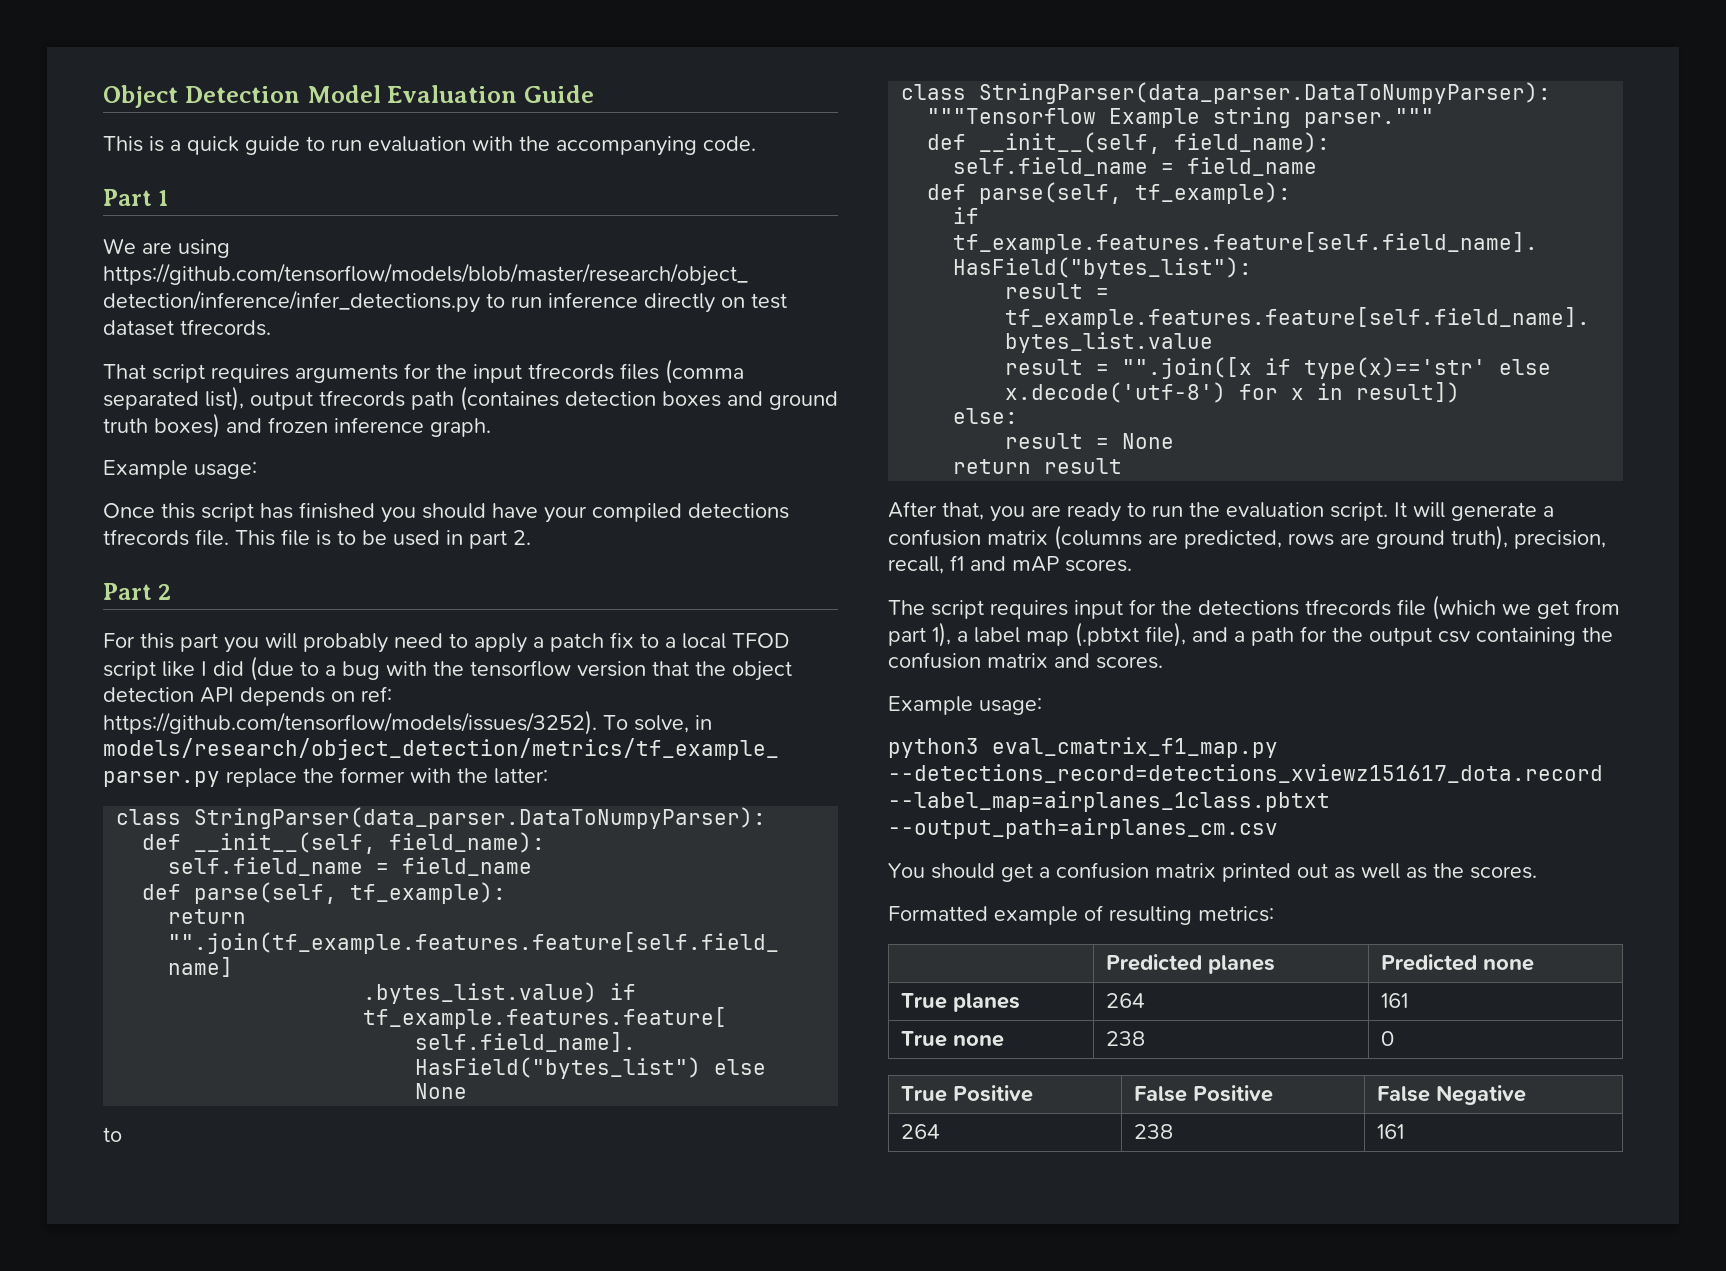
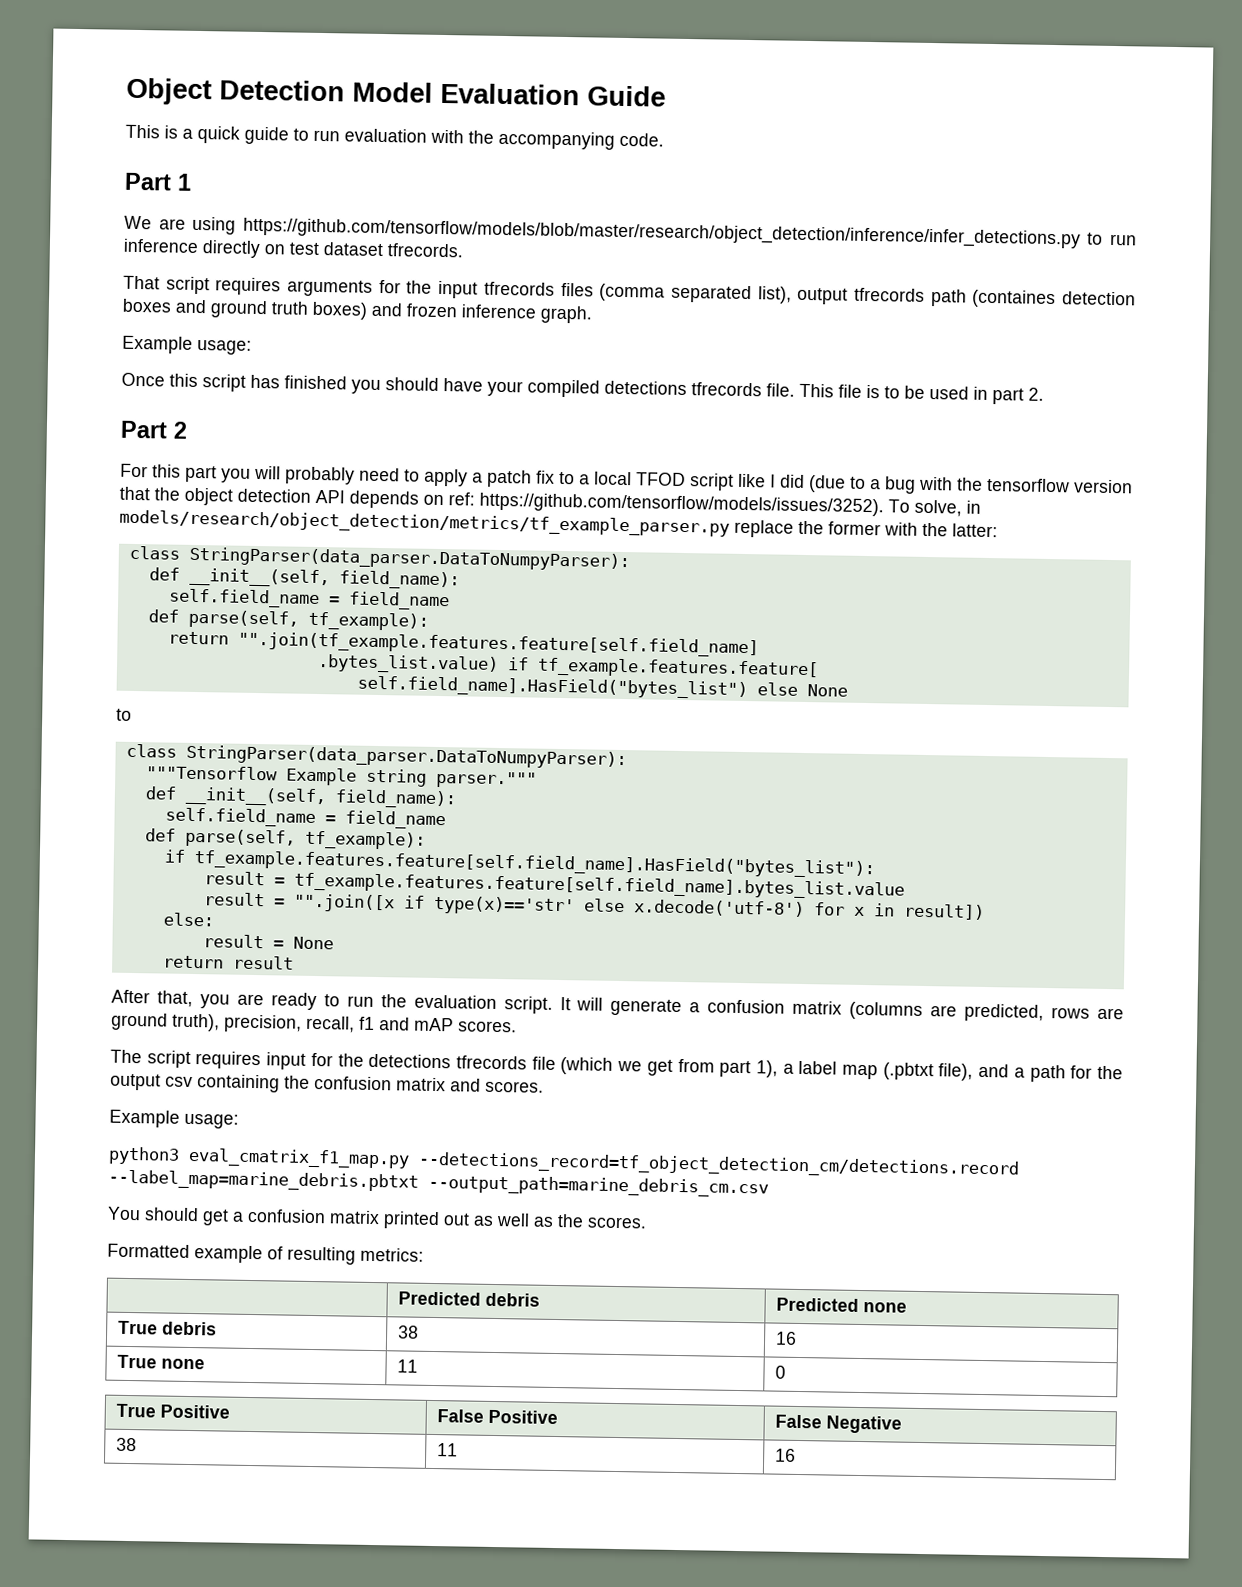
[888,764,1603,783] [888,791,1330,812] [888,818,1278,839] --detections_record=detections_xviewz151617_dota.record --label_map=airplanes_1class.pbtxt --output_path=airplanes_cm.csv -> [418,1151,1020,1179] [108,1169,769,1198] --detections_record=tf_object_detection_cm/detections.record --label_map=marine_debris.pbtxt --output_path=marine_debris_cm.csv
[1208,955,1276,974] planes -> [485,1292,541,1307] debris
[953,993,1021,1012] [1106,993,1146,1008] [1381,993,1409,1008] planes | 264 | 161 -> [162,1321,218,1336] [398,1325,420,1339] [775,1331,798,1345] debris | 38 | 16
[1106,1031,1146,1046] 238 -> [397,1359,419,1373] 11
[901,1124,941,1139] [1134,1124,1174,1139] [1377,1124,1405,1139] 264 | 238 | 161 -> [116,1437,138,1452] [437,1443,459,1457] [775,1448,797,1462] 38 | 11 | 16

